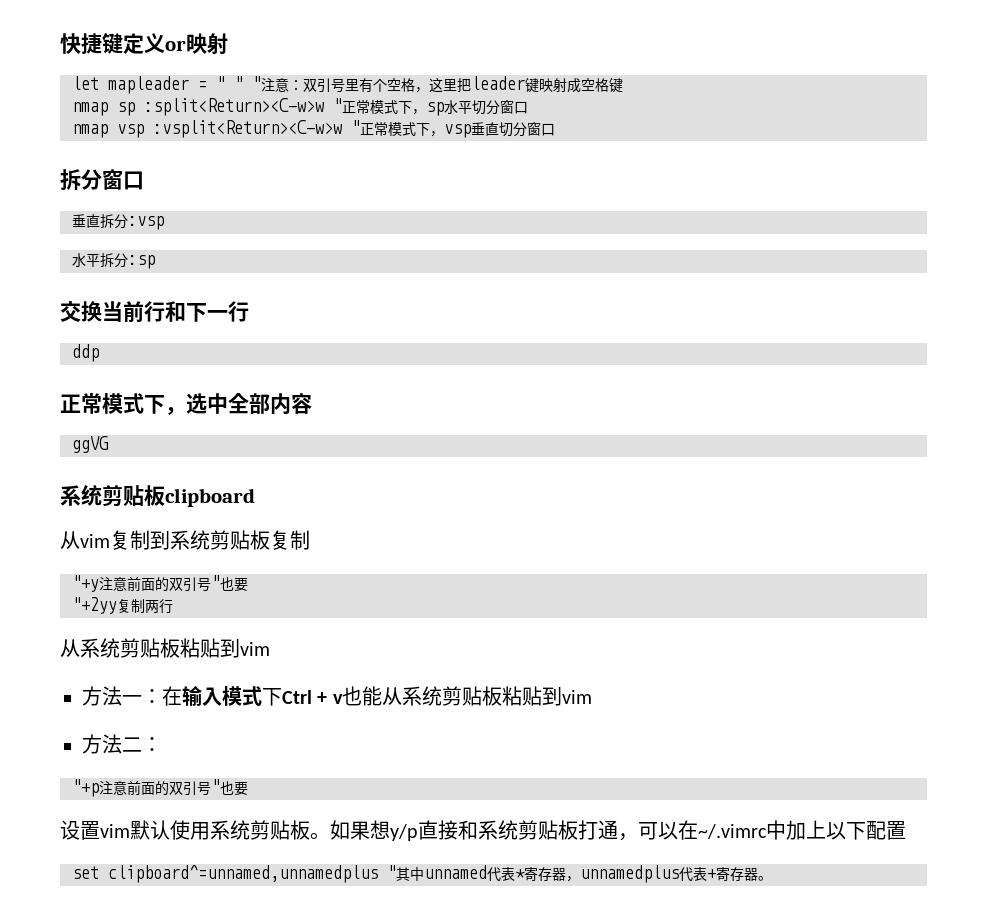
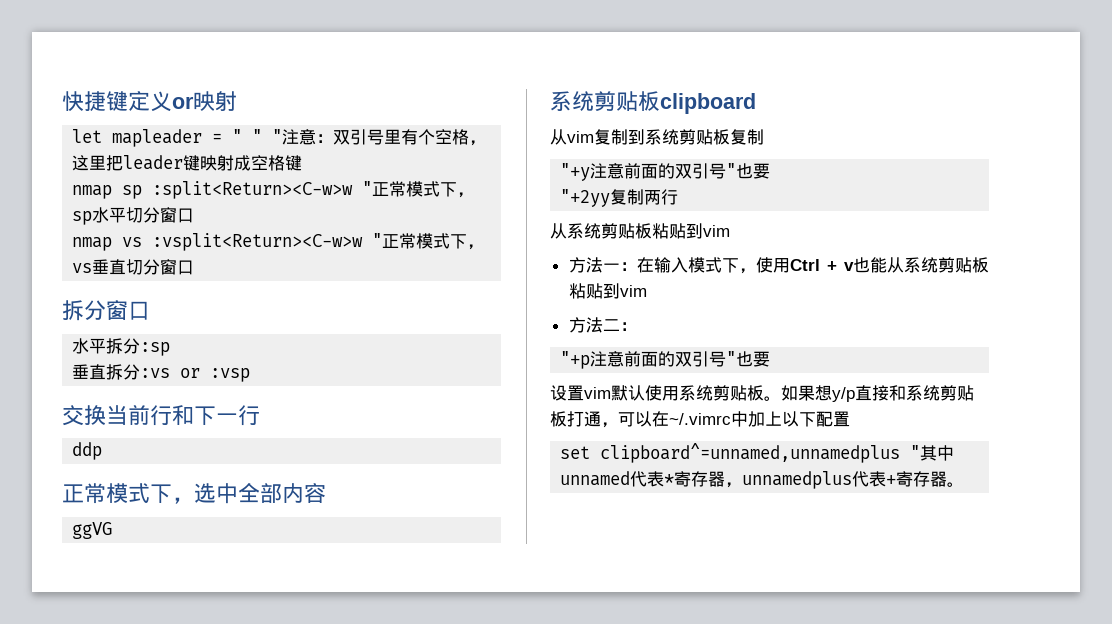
[117,124,144,138] vsp -> [122,237,143,247] vs
[444,124,471,138] vsp -> [72,263,93,273] vs
[72,214,164,230] // 垂直拆分:vsp -> (150, 310) none
(155, 262) none -> [72,364,251,382] // 垂直拆分:vs or :vsp
(282, 697) none -> [738,257,790,274] ，使用

